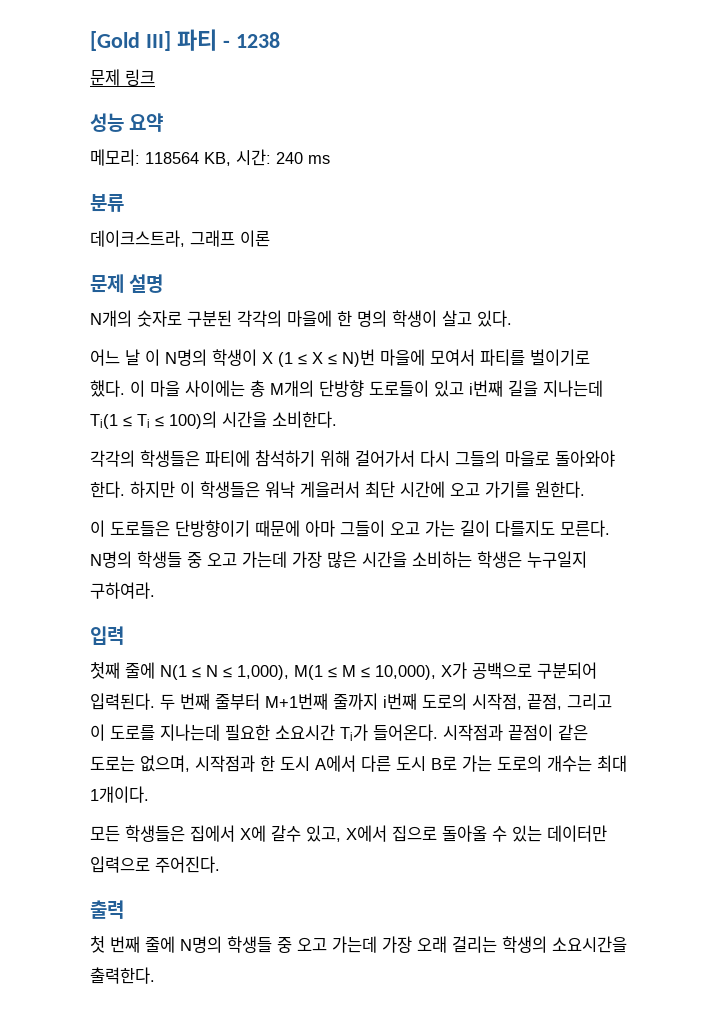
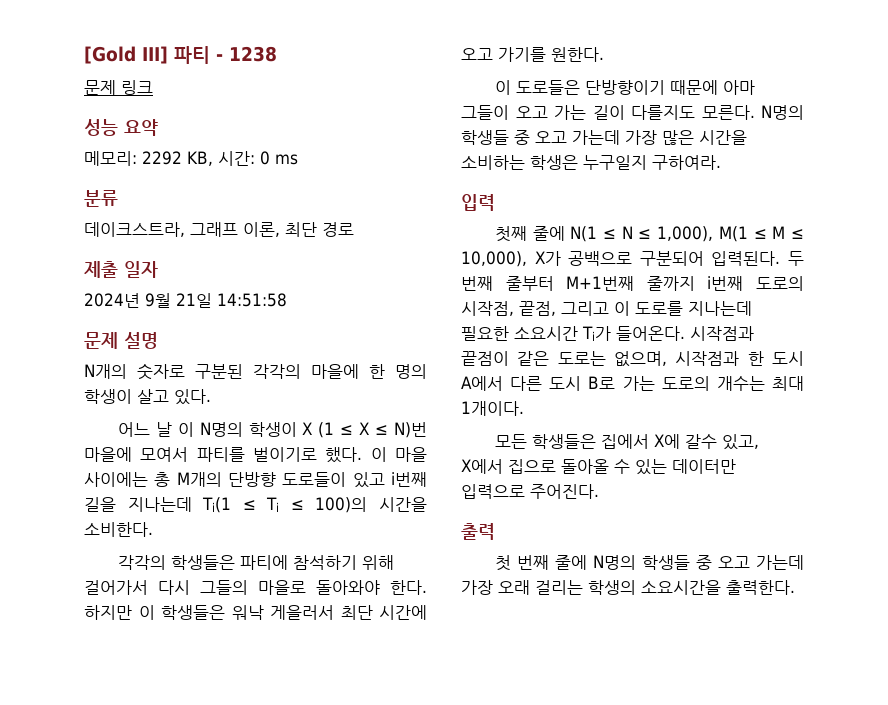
[145,152,199,164] 118564 -> [142,151,182,165] 2292
[276,152,303,164] 240 -> [260,151,270,165] 0
[240,230,270,247] 이론 -> [243,222,354,237] [84,261,158,278] [84,293,287,308] 이론, 최단 경로 // 제출 일자 // 2024년 9월 21일 14:51:58

